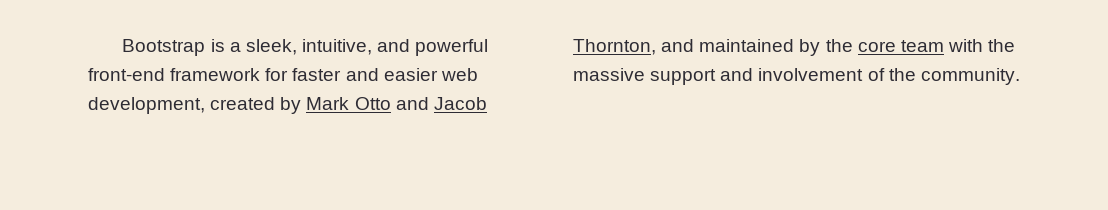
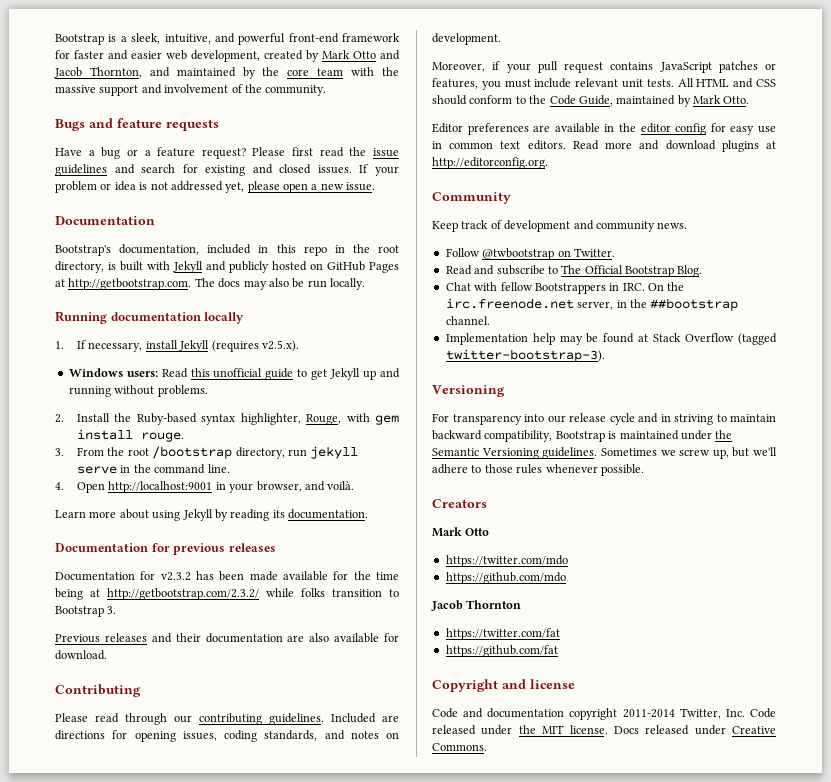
(1020, 76) none -> [55,118,219,131] [55,147,399,159] [55,164,399,176] [55,181,376,193] [55,216,155,225] [55,244,399,256] [55,261,399,273] [55,278,365,290] [55,311,245,324] [55,340,299,352] [68,368,401,380] [68,385,208,397] [55,413,399,425] [77,429,185,442] [55,446,359,459] [77,464,230,474] [55,481,355,493] [55,509,368,521] [55,543,276,555] [55,571,399,581] [55,588,399,600] [55,606,117,617] [55,633,399,643] [55,650,107,660] [55,684,141,697] [55,713,399,725] [55,730,399,742] [432,33,501,45] [432,61,776,73] [432,78,776,90] [432,95,750,107] [432,123,776,135] [432,140,776,152] [432,157,548,169] [432,192,511,204] [432,220,688,232] [445,248,615,260] [445,265,703,277] [445,282,685,294] [445,298,739,311] [445,316,490,325] [445,333,777,345] [445,349,605,362] [432,385,505,397] [432,413,776,425] [432,430,733,442] [432,447,777,459] [432,464,644,476] [432,499,487,508] [432,527,490,537] [445,555,568,567] [445,572,566,584] [431,600,522,611] [445,628,560,640] [445,645,558,657] [432,679,575,692] [432,708,776,720] [432,725,776,735] [432,743,487,751] // Bugs and feature requests // Have a bug or a feature request? Please first read the issue guidelines and search for existing and closed issues. If your problem or idea is not addressed yet, please open a new issue. // Documentation // Bootstrap's documentation, included in this repo in the root directory, is built with Jekyll and publicly hosted on GitHub Pages at http://getbootstrap.com. The docs may also be run locally. // Running documentation locally // 1. If necessary, install Jekyll (requires v2.5.x). // Windows users: Read this unofficial guide to get Jekyll up and running without problems. // 2. Install the Ruby-based syntax highlighter, Rouge, with gem install rouge. // 3. From the root /bootstrap directory, run jekyll serve in the command line. // 4. Open http://localhost:9001 in your browser, and voilà. // Learn more about using Jekyll by reading its documentation. // Documentation for previous releases // Documentation for v2.3.2 has been made available for the time being at http://getbootstrap.com/2.3.2/ while folks transition to Bootstrap 3. // Previous releases and their documentation are also available for download. // Contributing // Please read through our contributing guidelines. Included are directions for opening issues, coding standards, and notes on development. // Moreover, if your pull request contains JavaScript patches or features, you must include relevant unit tests. All HTML and CSS should conform to the Code Guide, maintained by Mark Otto. // Editor preferences are available in the editor config for easy use in common text editors. Read more and download plugins at http://editorconfig.org. // Community // Keep track of development and community news. // Follow @twbootstrap on Twitter. // Read and subscribe to The Official Bootstrap Blog. // Chat with fellow Bootstrappers in IRC. On the irc.freenode.net server, in the ##bootstrap channel. // Implementation help may be found at Stack Overflow (tagged twitter-bootstrap-3). // Versioning // For transparency into our release cycle and in striving to maintain backward compatibility, Bootstrap is maintained under the Semantic Versioning guidelines. Sometimes we screw up, but we'll adhere to those rules whenever possible. // Creators // Mark Otto // https://twitter.com/mdo // https://github.com/mdo // Jacob Thornton // https://twitter.com/fat // https://github.com/fat // Copyright and license // Code and documentation copyright 2011-2014 Twitter, Inc. Code released under the MIT license. Docs released under Creative Commons.

